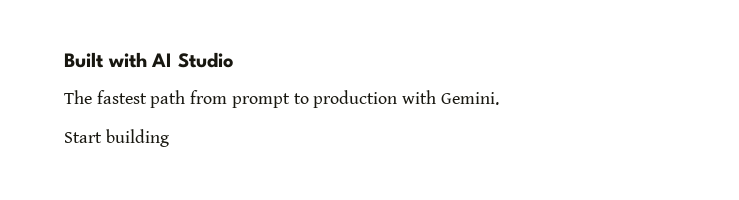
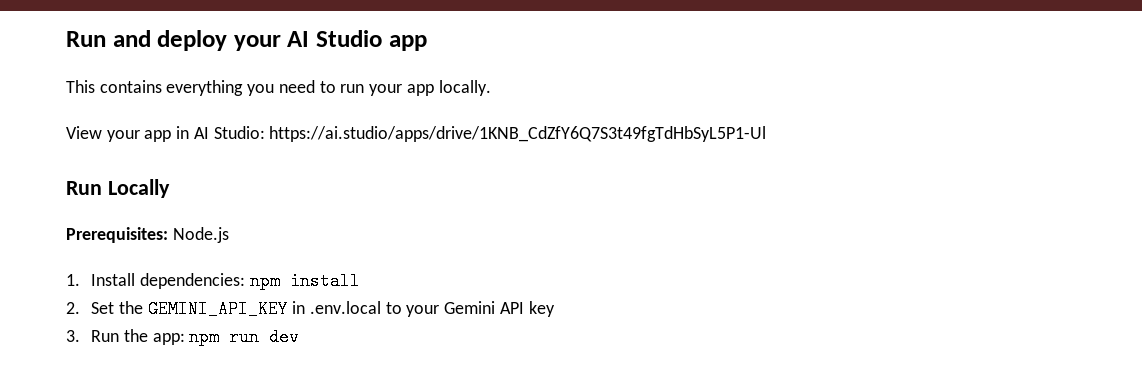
[64,52,234,68] [64,90,499,108] [64,129,169,147] Built with AI Studio // The fastest path from prompt to production with Gemini. // Start building -> [66,30,427,51] [66,80,491,96] [66,126,767,142] [66,179,170,198] [66,227,229,243] [66,272,360,290] [66,300,555,318] [66,328,300,346] Run and deploy your AI Studio app // This contains everything you need to run your app locally. // View your app in AI Studio: https://ai.studio/apps/drive/1KNB_CdZfY6Q7S3t49fgTdHbSyL5P1-Ul // Run Locally // Prerequisites: Node.js // 1. Install dependencies: npm install // 2. Set the GEMINI_API_KEY in .env.local to your Gemini API key // 3. Run the app: npm run dev

